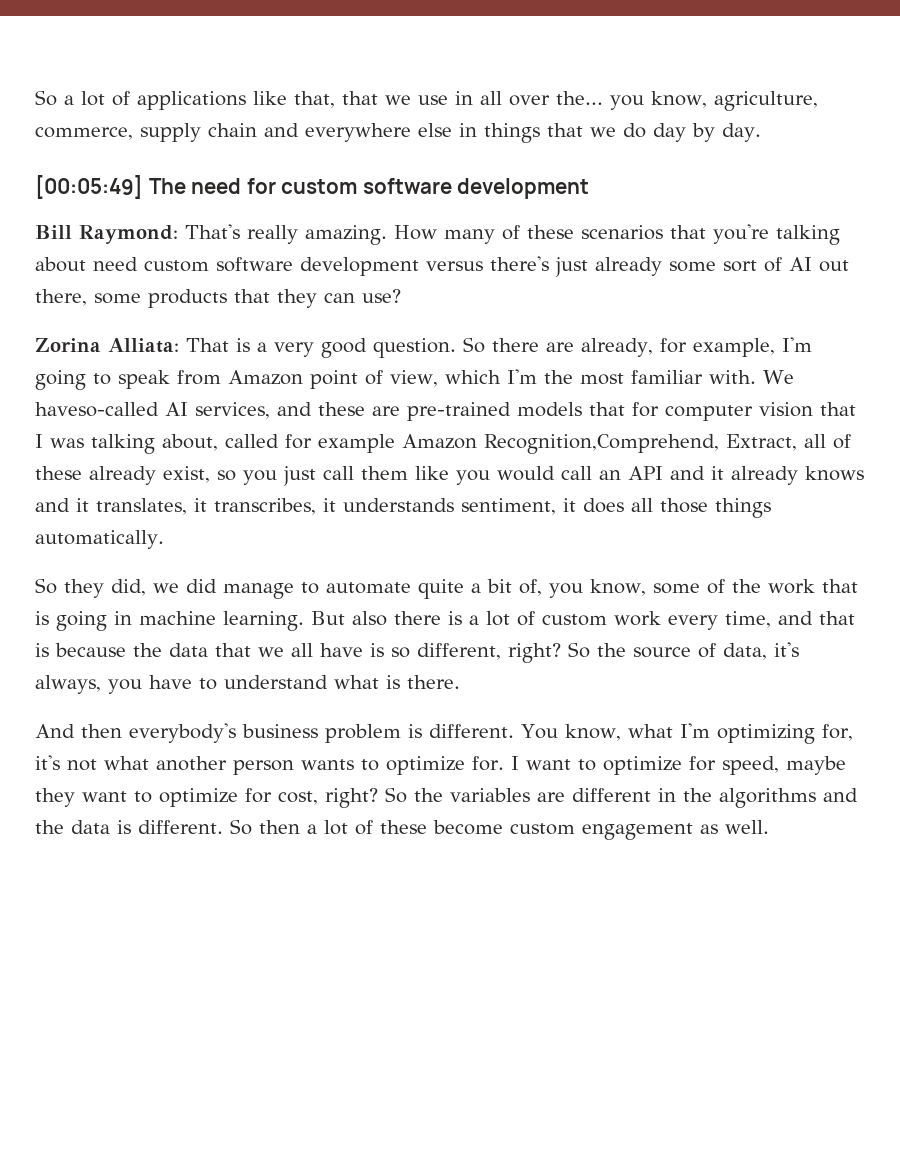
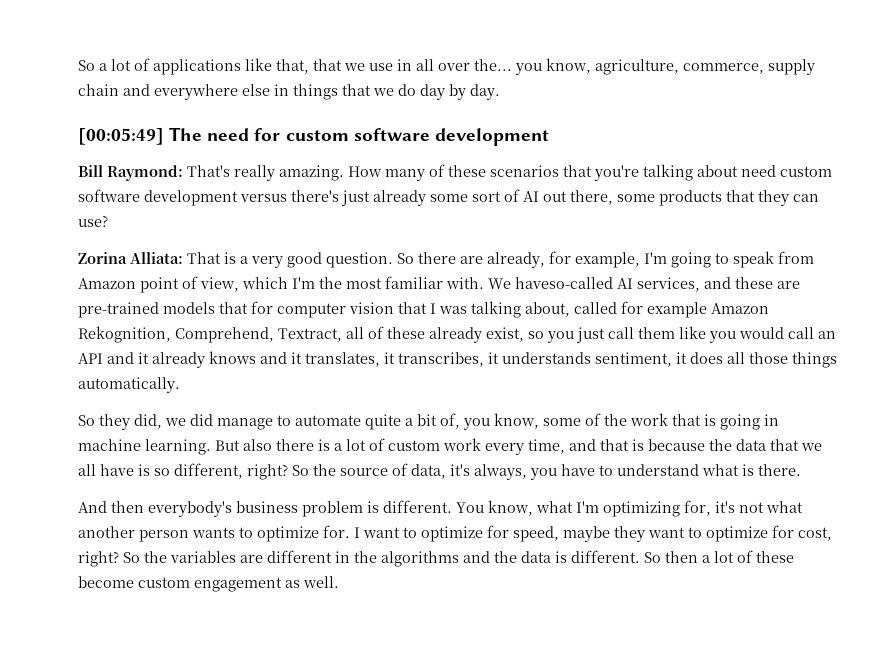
[484,434,797,454] Recognition,Comprehend, Extract, -> [78,326,342,343] Rekognition, Comprehend, Textract,

